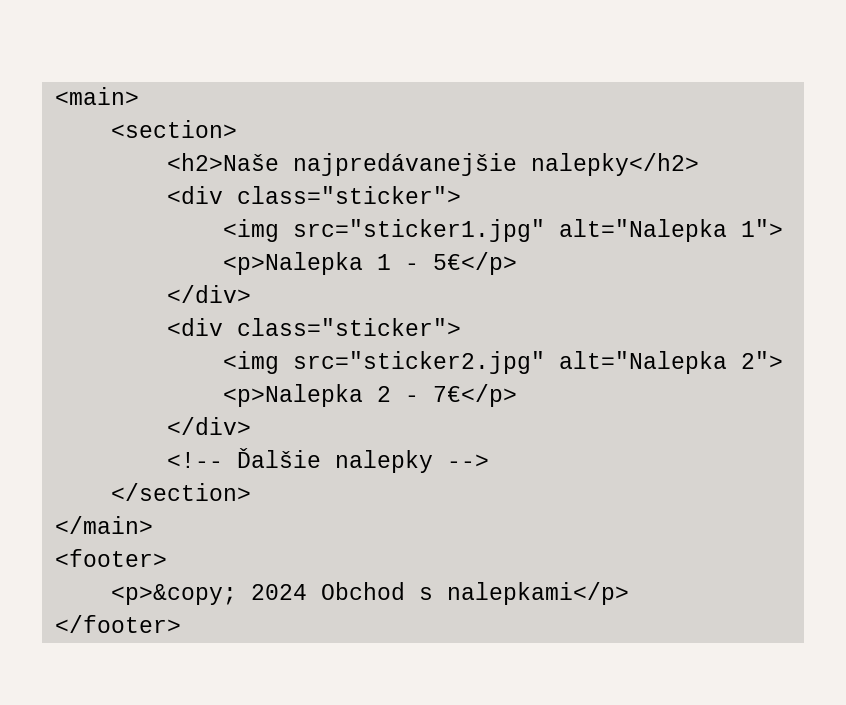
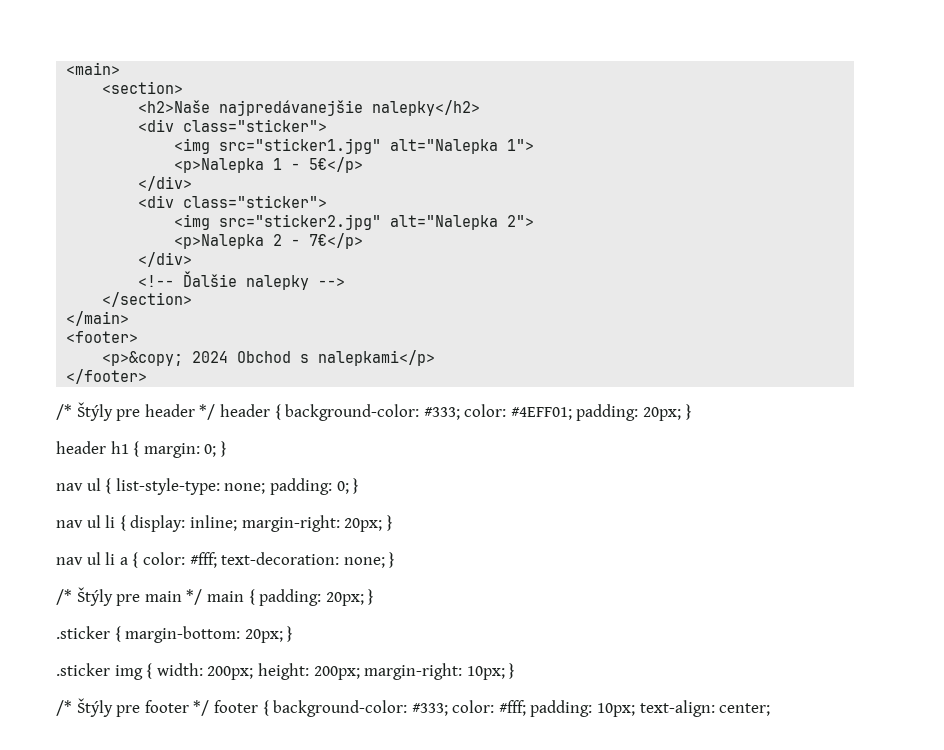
(181, 624) none -> [56,402,692,421] [56,441,227,458] [56,478,360,495] [56,515,393,532] [56,552,396,568] [56,587,375,606] [56,626,294,643] [56,663,516,680] [56,698,771,717] // /* Štýly pre header */ header { background-color: #333; color: #4EFF01; padding: 20px; } // header h1 { margin: 0; } // nav ul { list-style-type: none; padding: 0; } // nav ul li { display: inline; margin-right: 20px; } // nav ul li a { color: #fff; text-decoration: none; } // /* Štýly pre main */ main { padding: 20px; } // .sticker { margin-bottom: 20px; } // .sticker img { width: 200px; height: 200px; margin-right: 10px; } // /* Štýly pre footer */ footer { background-color: #333; color: #fff; padding: 10px; text-align: center;

